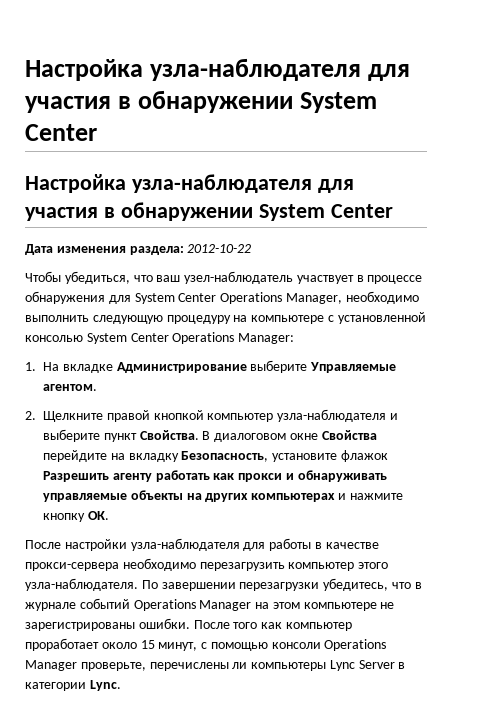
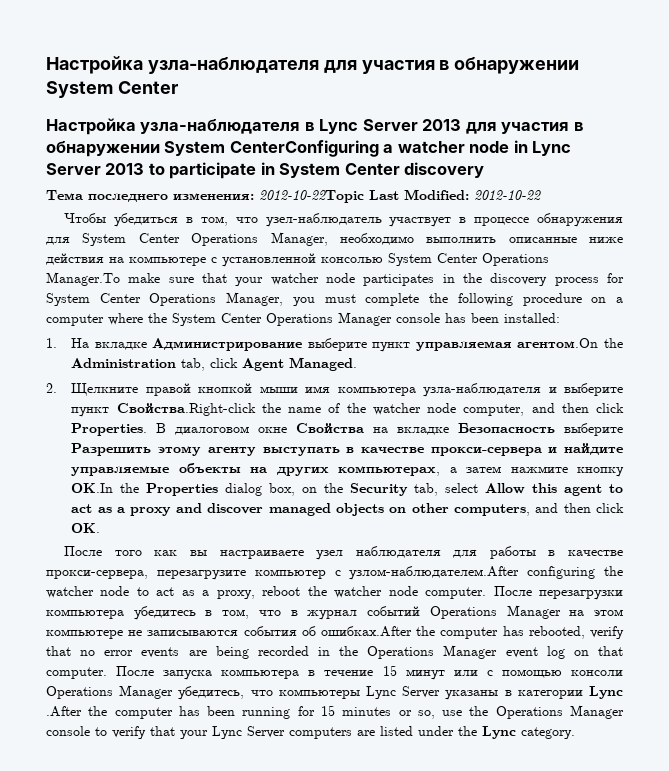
[317,179,354,193] [25,202,393,221] [25,244,252,255] [25,271,181,284] для участия в обнаружении System Center // Дата изменения раздела: 2012-10-22 // Чтобы убедиться, что ваш -> [304,119,584,134] [46,140,572,157] [46,162,485,179] [46,189,541,203] [64,213,258,227] в Lync Server 2013 для участия в обнаружении System CenterConfiguring a watcher node in Lync Server 2013 to participate in System Center discovery // Тема последнего изменения: 2012-10-22Topic Last Modified: 2012-10-22 // Чтобы убедиться в том, что
[92,315,231,324] следующую процедуру -> [508,237,623,243] [46,253,104,265] описанные ниже действия
[238,333,295,344] Manager: -> [46,272,624,286] [46,292,624,306] [46,312,560,326] Manager.To make sure that your watcher node participates in the discovery process for System Center Operations Manager, you must complete the following procedure on a computer where the System Center Operations Manager console has been installed:
[310,362,397,373] [43,384,97,391] Управляемые агентом. -> [372,338,623,352] [71,357,358,371] пункт управляемая агентом.On the Administration tab, click Agent Managed.
[207,413,274,422] компьютер -> [259,386,416,396] мыши имя компьютера
[139,430,377,442] [43,450,388,462] [43,470,387,482] [43,490,403,502] [43,511,109,522] [25,538,379,551] [25,558,389,571] [25,578,389,591] Свойства. В диалоговом окне Свойства перейдите на вкладку Безопасность, установите флажок Разрешить агенту работать как прокси и обнаруживать управляемые объекты на других компьютерах и нажмите кнопку ОК. // После настройки узла-наблюдателя для работы в качестве прокси-сервера необходимо перезагрузить компьютер этого узла-наблюдателя. По завершении перезагрузки убедитесь, -> [116,403,624,416] [71,423,624,436] [71,443,624,456] [71,463,625,477] [71,483,623,496] [71,503,625,516] [71,523,101,533] [64,546,623,560] [46,566,623,580] [46,586,623,600] [46,606,250,620] Свойства.Right-click the name of the watcher node computer, and then click Properties. В диалоговом окне Свойства на вкладке Безопасность выберите Разрешить этому агенту выступать в качестве прокси-сервера и найдите управляемые объекты на других компьютерах, а затем нажмите кнопку ОК.In the Properties dialog box, on the Security tab, select Allow this agent to act as a proxy and discover managed objects on other computers, and then click OK. // После того как вы настраиваете узел наблюдателя для работы в качестве прокси-сервера, перезагрузите компьютер с узлом-наблюдателем.After configuring the watcher node to act as a proxy, reboot the watcher node computer. После перезагрузки компьютера убедитесь в том,
[25,602,76,611] журнале -> [307,610,358,620] журнал
[25,618,352,631] [25,638,198,651] зарегистрированы ошибки. После того как компьютер проработает около 15 минут, -> [147,626,624,639] [46,645,623,659] [46,665,478,680] записываются события об ошибках.After the computer has rebooted, verify that no error events are being recorded in the Operations Manager event log on that computer. После запуска компьютера в течение 15 минут или
[80,662,248,671] проверьте, перечислены ли -> [178,686,273,700] убедитесь, что
(395, 664) none -> [445,690,499,700] указаны
[89,680,121,691] Lync. -> [589,686,623,699] [46,705,624,719] [46,726,575,739] Lync .After the computer has been running for 15 minutes or so, use the Operations Manager console to verify that your Lync Server computers are listed under the Lync category.

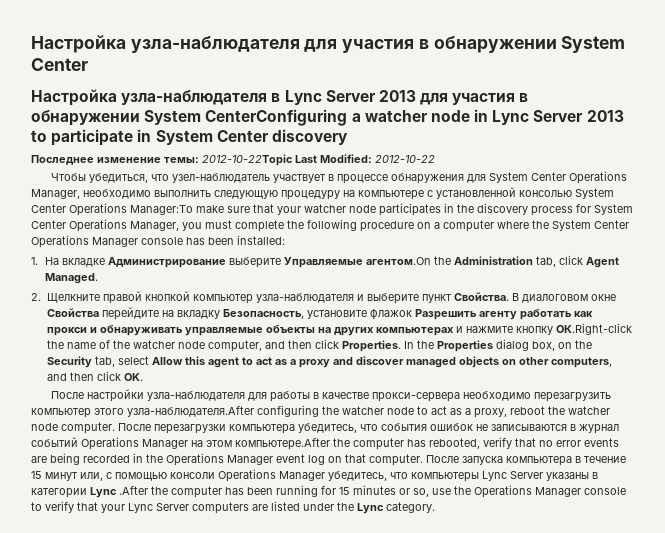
[46,190,254,202] Тема последнего изменения: -> [31,155,199,165] Последнее изменение темы:
[114,213,228,227] убедиться в том, -> [88,173,148,183] убедиться,
[508,237,623,243] [46,253,104,265] описанные ниже действия -> [214,190,340,200] следующую процедуру
[46,272,120,286] Manager.To -> [130,205,193,215] Manager:To
[372,340,512,352] пункт управляемая -> [283,257,363,268] Управляемые
[259,386,416,396] мыши имя компьютера -> [192,294,253,304] компьютер
[116,403,256,416] Свойства.Right-click -> [453,292,616,303] [46,307,593,320] [46,323,632,336] Свойства. В диалоговом окне Свойства перейдите на вкладку Безопасность, установите флажок Разрешить агенту работать как прокси и обнаруживать управляемые объекты на других компьютерах и нажмите кнопку ОК.Right-click
[156,423,624,436] [71,443,624,456] [71,463,625,477] [71,483,114,493] В диалоговом окне Свойства на вкладке Безопасность выберите Разрешить этому агенту выступать в качестве прокси-сервера и найдите управляемые объекты на других компьютерах, а затем нажмите кнопку ОК.In -> [403,341,414,349] In
[114,546,623,560] [46,566,520,580] того как вы настраиваете узел наблюдателя для работы в качестве прокси-сервера, перезагрузите компьютер с узлом-наблюдателем.After -> [86,389,611,402] [31,406,254,418] настройки узла-наблюдателя для работы в качестве прокси-сервера необходимо перезагрузить компьютер этого узла-наблюдателя.After
[133,606,281,620] убедитесь в том, что -> [298,423,567,433] убедитесь, что события ошибок не записываются
[46,626,412,639] компьютере не записываются события об ошибках.After -> [235,438,330,450] компьютере.After
[453,670,478,676] или -> [80,472,103,481] или,

